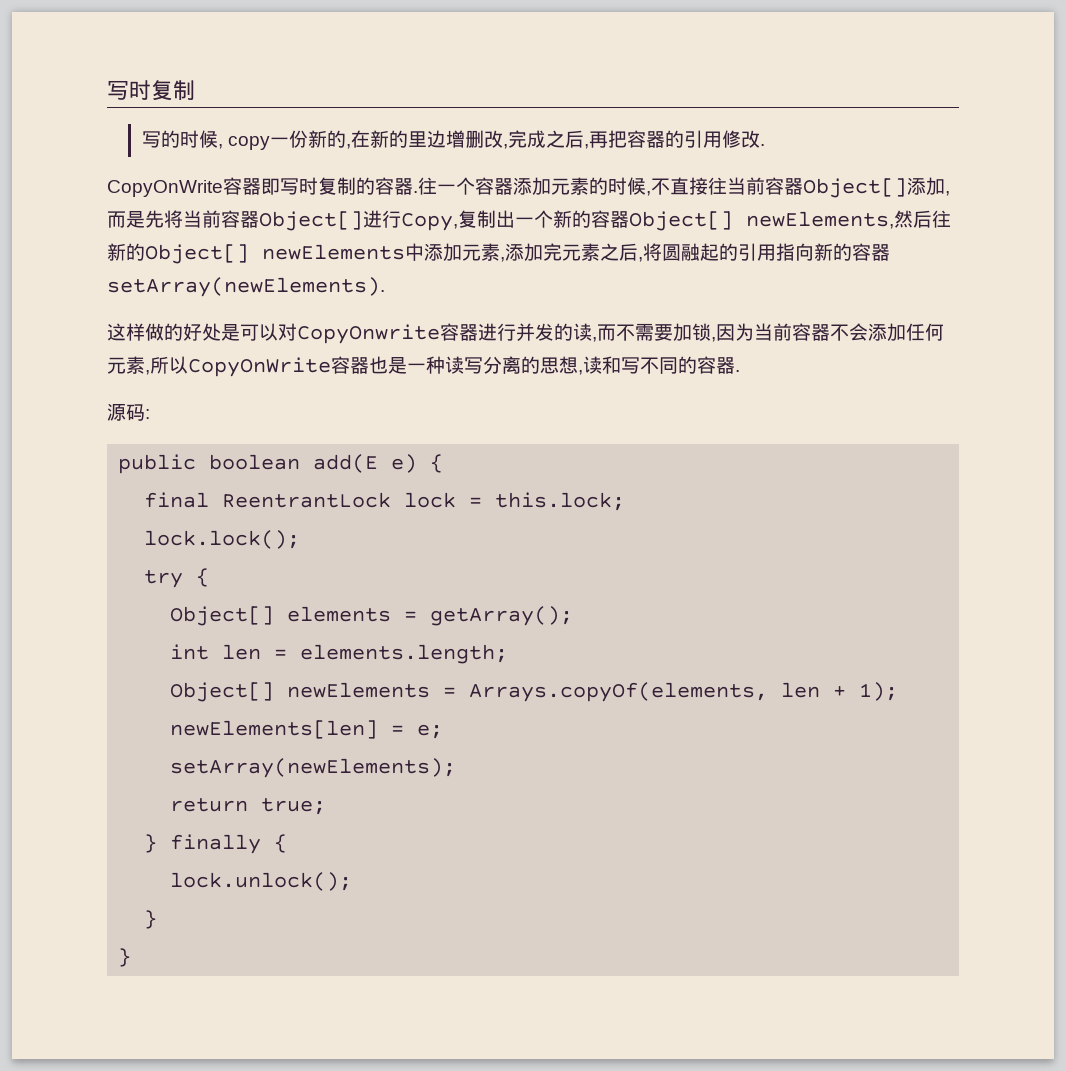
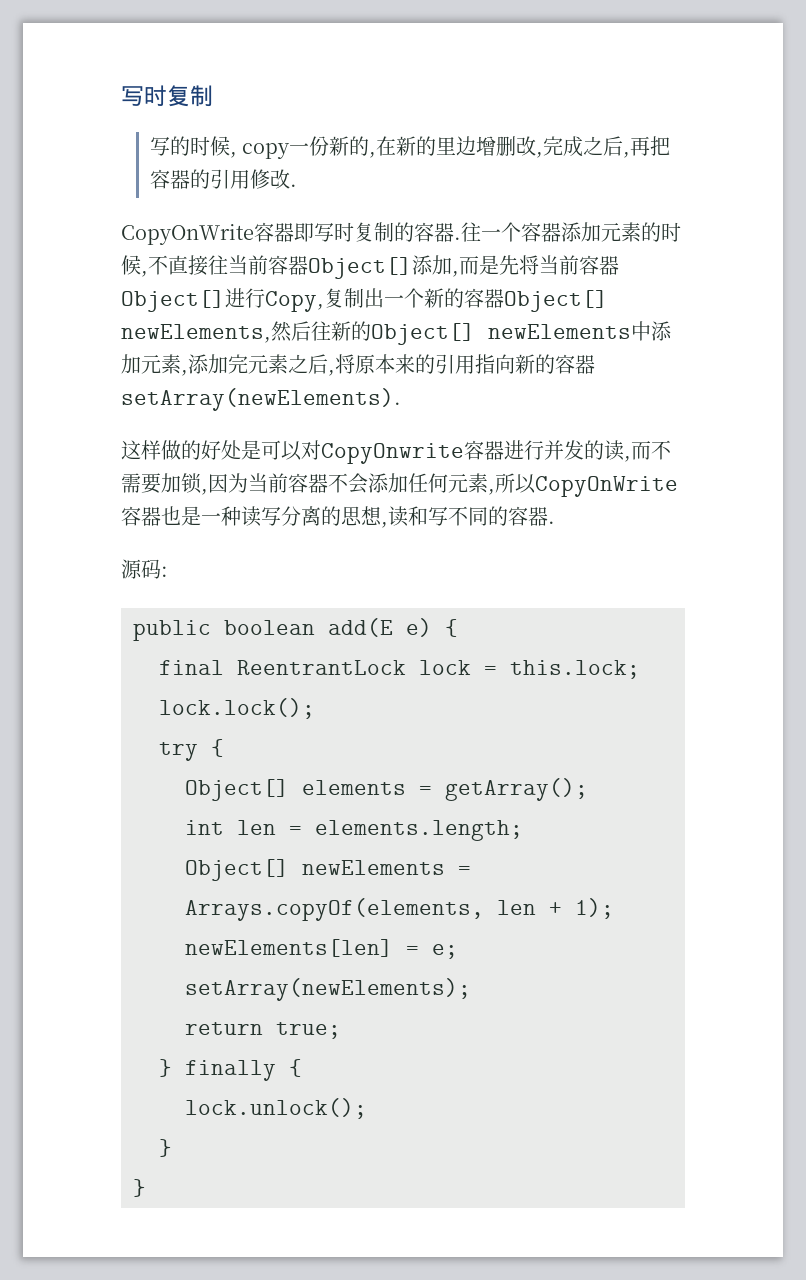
[662,243,719,261] 圆融起 -> [355,354,415,374] 原本来

